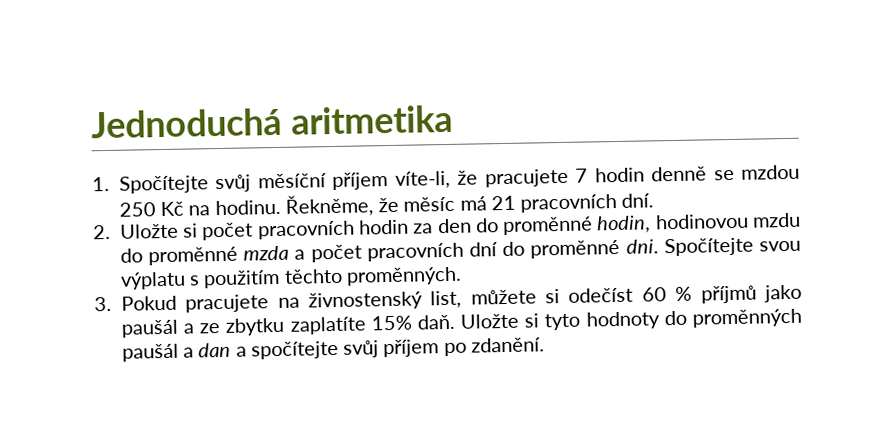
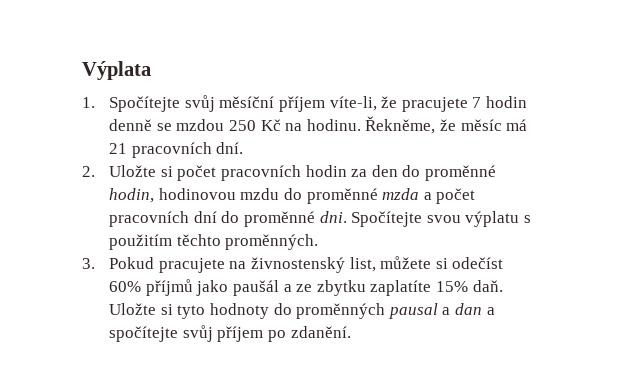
[91,104,453,139] Jednoduchá aritmetika -> [82,61,151,80] Výplata
[641,286,693,302] 60 % -> [109,281,142,292] 60%
[121,343,179,362] paušál -> [388,303,438,319] pausal

